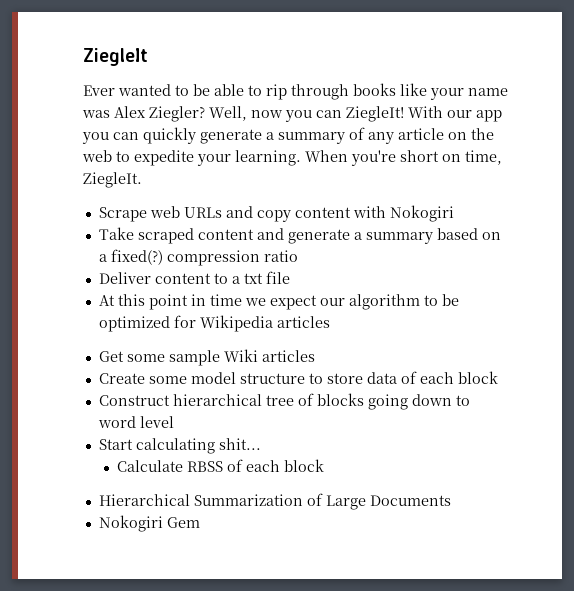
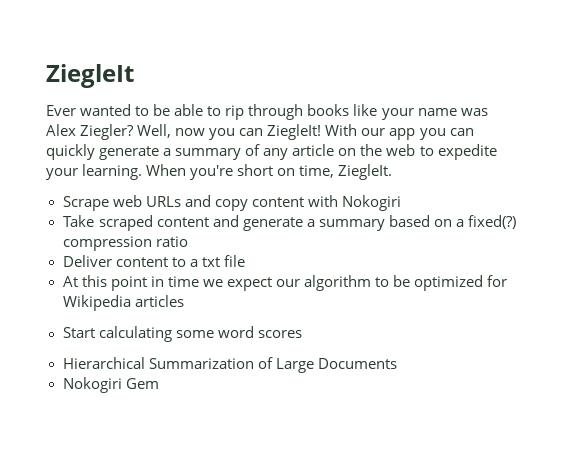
[98,349,315,366] [98,371,498,384] [98,393,470,410] [97,416,174,428] [98,438,261,454] [116,459,324,472] Get some sample Wiki articles // Create some model structure to store data of each block // Construct hierarchical tree of blocks going down to word level // Start calculating shit... // Calculate RBSS of each block -> [62,326,302,342] Start calculating some word scores

